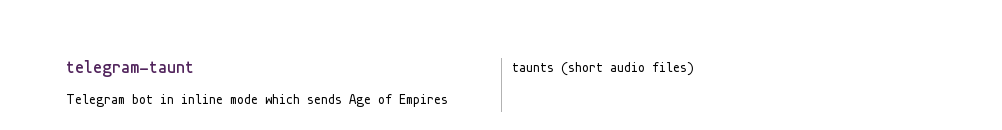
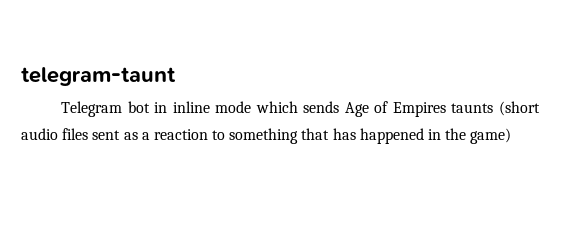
[652,62,694,76] files) -> [62,128,512,144] files sent as a reaction to something that has happened in the game)

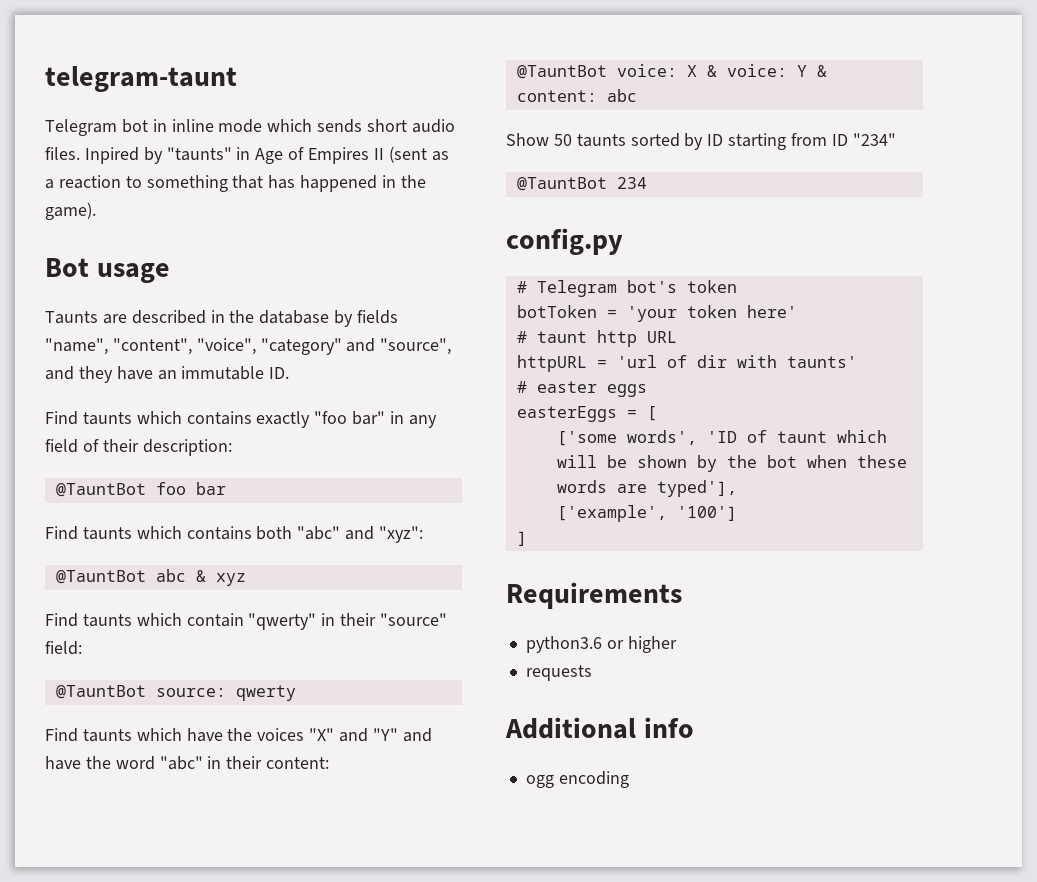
[344,101,540,117] [21,128,121,140] Age of Empires taunts (short audio files sent -> [367,119,455,133] [45,146,427,164] short audio files. Inpired by "taunts" in Age of Empires II (sent
[470,128,512,144] game) -> [45,202,96,220] [45,258,170,283] [45,310,399,327] [45,338,452,355] [45,366,290,383] [45,411,437,428] [45,439,232,456] [55,482,226,497] [45,526,424,543] [55,569,246,586] [45,613,448,630] [45,641,82,655] [55,685,296,701] [45,728,432,742] [45,756,330,770] [516,64,827,79] [516,89,637,102] [506,133,896,150] [516,177,647,191] [506,228,623,255] [516,280,737,297] [516,305,797,322] [516,330,677,347] [516,355,857,372] [516,381,647,397] [516,406,657,422] [556,430,887,446] [556,455,907,472] [556,480,737,497] [556,505,737,522] [516,531,527,546] [506,582,682,609] [525,636,677,653] [525,665,592,681] [505,717,694,739] [525,771,629,788] game). // Bot usage // Taunts are described in the database by fields "name", "content", "voice", "category" and "source", and they have an immutable ID. // Find taunts which contains exactly "foo bar" in any field of their description: // @TauntBot foo bar // Find taunts which contains both "abc" and "xyz": // @TauntBot abc & xyz // Find taunts which contain "qwerty" in their "source" field: // @TauntBot source: qwerty // Find taunts which have the voices "X" and "Y" and have the word "abc" in their content: // @TauntBot voice: X & voice: Y & content: abc // Show 50 taunts sorted by ID starting from ID "234" // @TauntBot 234 // config.py // # Telegram bot's token // botToken = 'your token here' // # taunt http URL // httpURL = 'url of dir with taunts' // # easter eggs // easterEggs = [ // ['some words', 'ID of taunt which will be shown by the bot when these words are typed'], // ['example', '100'] // ] // Requirements // python3.6 or higher // requests // Additional info // ogg encoding

